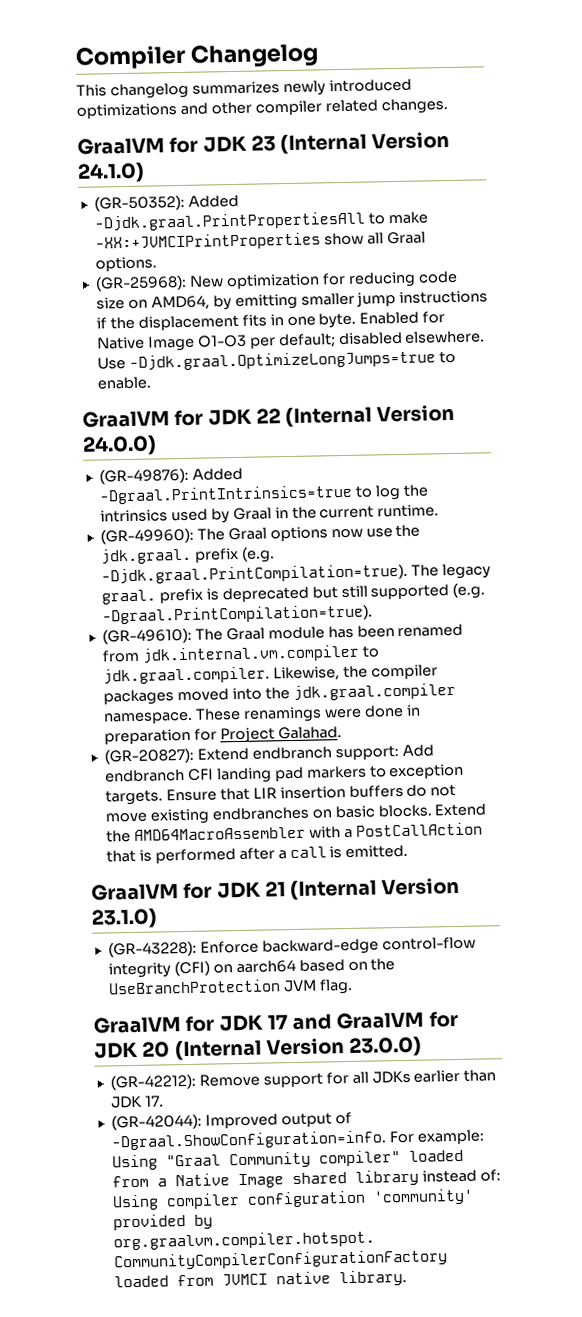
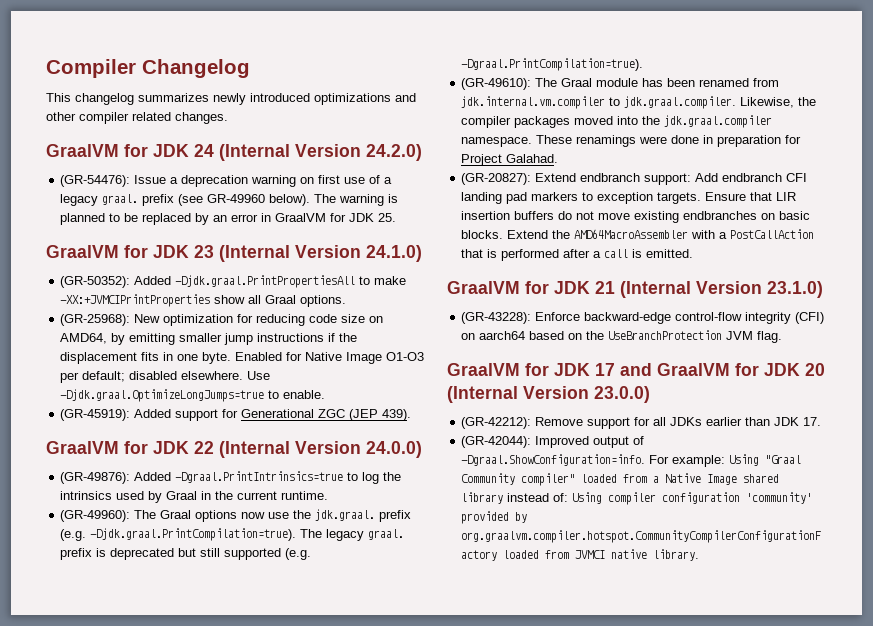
(448, 106) none -> [46,144,422,161] [60,175,393,187] [60,194,399,206] [60,213,397,225] // GraalVM for JDK 24 (Internal Version 24.2.0) // (GR-54476): Issue a deprecation warning on first use of a legacy graal. prefix (see GR-49960 below). The warning is planned to be replaced by an error in GraalVM for JDK 25.
(151, 383) none -> [60,409,412,421] // (GR-45919): Added support for Generational ZGC (JEP 439).

